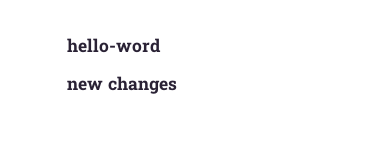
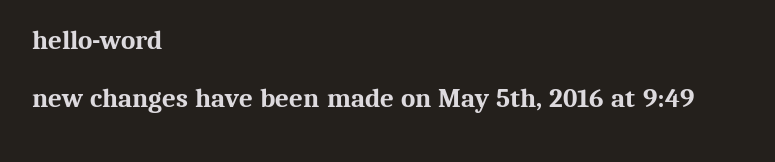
(177, 85) none -> [195,88,694,113] have been made on May 5th, 2016 at 9:49

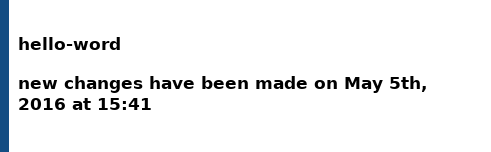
[642,89,694,107] 9:49 -> [97,98,152,110] 15:41

